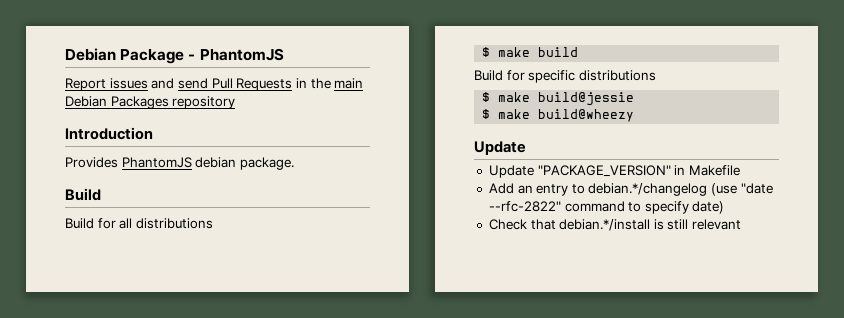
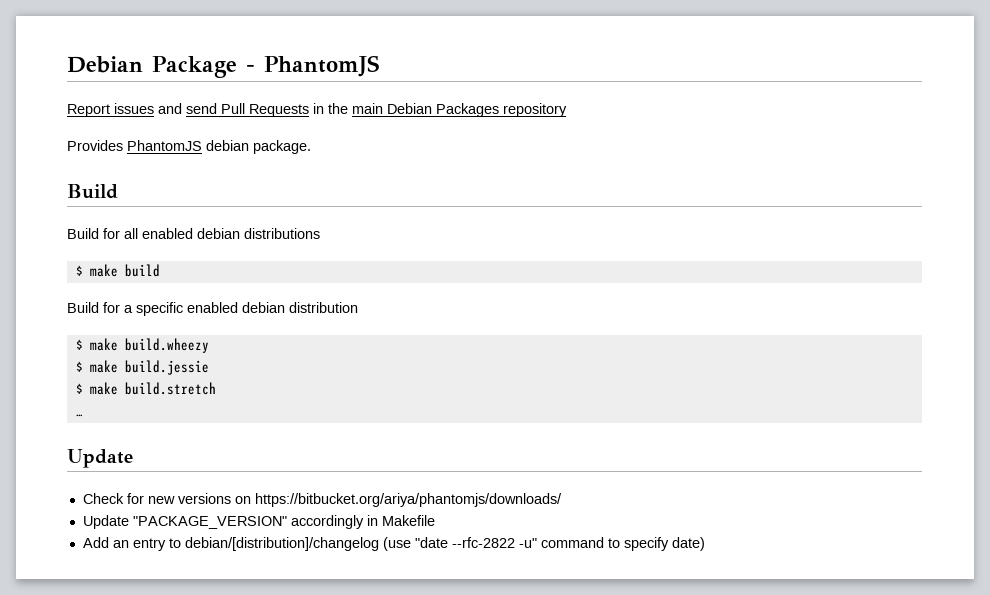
[65,127,153,140] // Introduction -> (567, 110) none
(133, 223) none -> [142,228,240,239] enabled debian
[528,70,656,83] [482,92,635,106] [482,109,635,122] [474,141,526,155] specific distributions // $ make build@jessie // $ make build@wheezy // Update -> [124,302,358,316] [75,338,209,353] [75,360,209,375] [75,382,216,395] [75,414,83,417] [67,449,133,468] [82,493,562,507] a specific enabled debian distribution // $ make build.wheezy // $ make build.jessie // $ make build.stretch // … // Update // Check for new versions on https://bitbucket.org/ariya/phantomjs/downloads/
(671, 171) none -> [290,515,364,529] accordingly
[588,183,708,196] debian.*/changelog -> [184,537,379,551] debian/[distribution]/changelog
[488,201,561,212] --rfc-2822" -> [451,537,537,548] --rfc-2822 -u"
[488,219,742,231] // Check that debian.*/install is still relevant -> (705, 544) none

